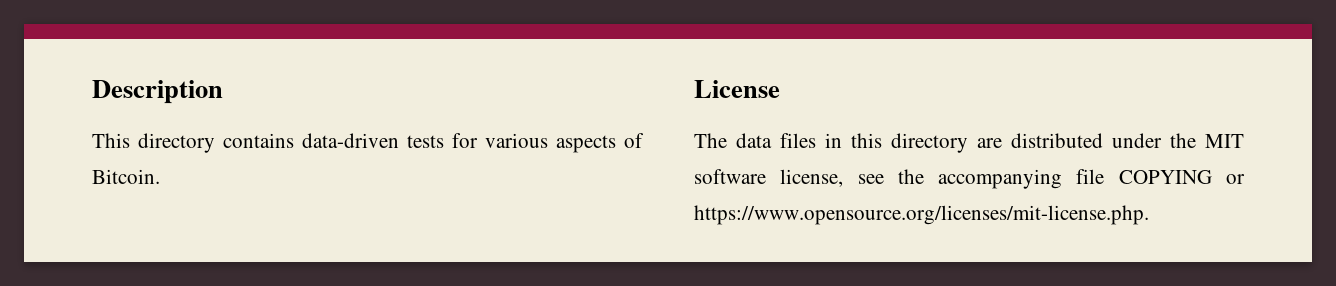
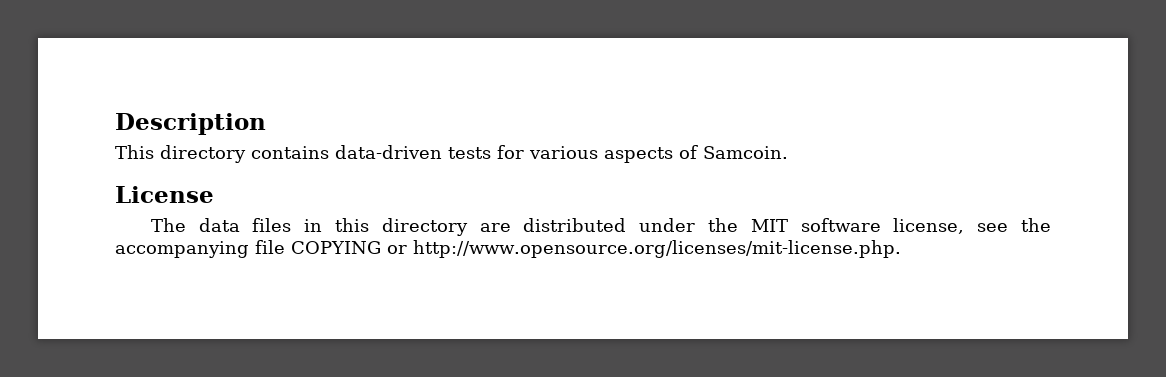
[92,169,160,184] Bitcoin. -> [703,146,788,159] Samcoin.
[694,205,1149,225] https://www.opensource.org/licenses/mit-license.php. -> [413,240,901,258] http://www.opensource.org/licenses/mit-license.php.

